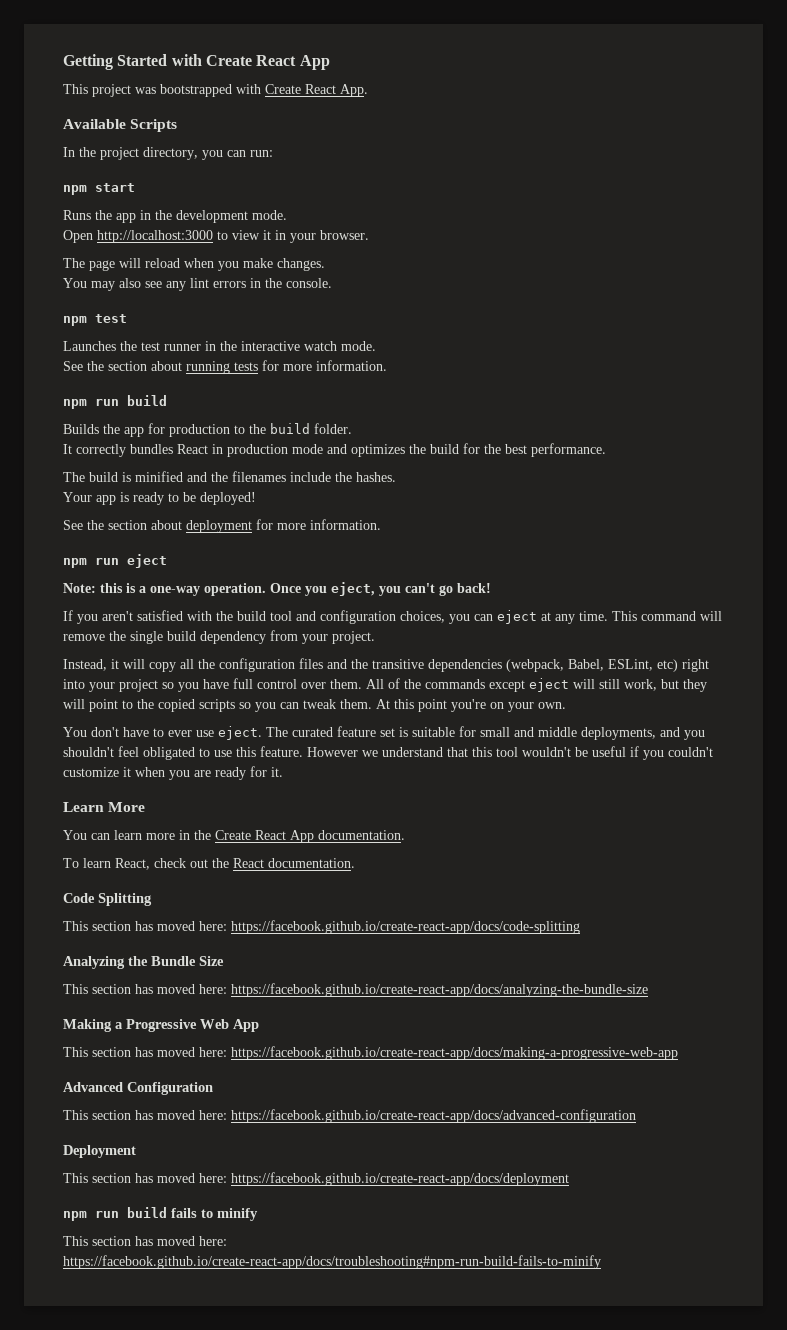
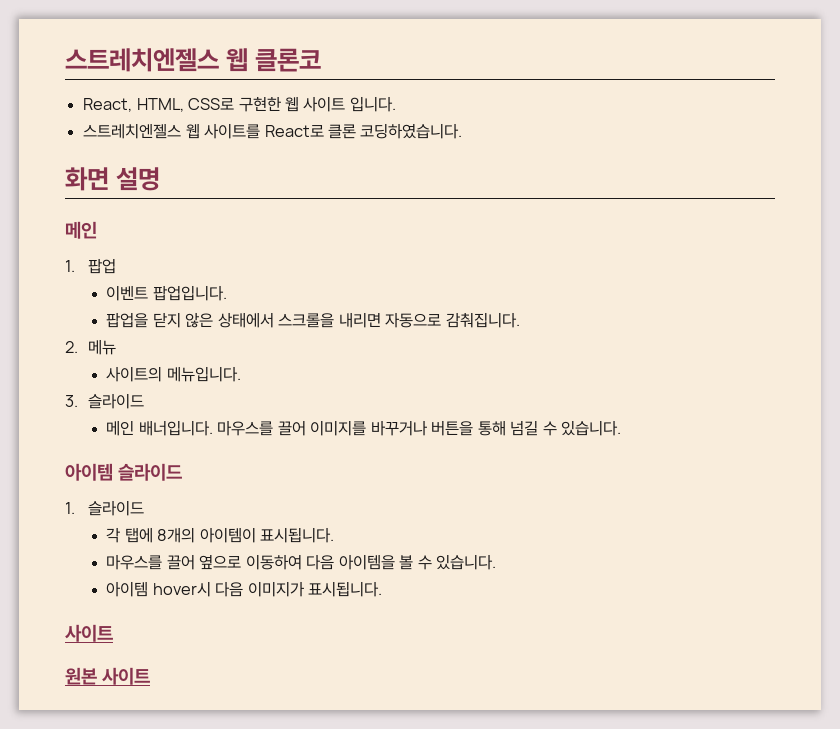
[63,54,330,70] [63,84,368,97] [63,119,178,132] [63,147,273,160] [63,183,135,195] [63,210,287,223] [63,230,369,243] [63,258,325,271] [63,278,332,291] [63,314,127,326] [63,341,376,351] [63,360,387,374] [63,395,167,409] [63,423,352,437] [63,443,606,457] [63,471,396,482] [63,492,256,505] [63,519,381,533] [63,554,167,568] [63,582,491,596] [63,610,722,624] [63,630,375,644] [63,658,709,672] [63,678,707,692] [63,699,566,712] [63,726,705,740] [63,746,713,760] [63,766,283,780] [63,802,146,812] [63,830,405,843] [63,858,355,870] [63,893,152,906] [63,920,580,934] [63,956,224,969] [63,983,648,997] [63,1019,259,1032] [63,1046,678,1060] [63,1082,213,1095] [63,1109,636,1123] [63,1145,136,1158] [63,1172,569,1186] [63,1207,258,1221] [63,1236,227,1246] [63,1255,601,1269] Getting Started with Create React App // This project was bootstrapped with Create React App. // Available Scripts // In the project directory, you can run: // npm start // Runs the app in the development mode. // Open http://localhost:3000 to view it in your browser. // The page will reload when you make changes. // You may also see any lint errors in the console. // npm test // Launches the test runner in the interactive watch mode. // See the section about running tests for more information. // npm run build // Builds the app for production to the build folder. // It correctly bundles React in production mode and optimizes the build for the best performance. // The build is minified and the filenames include the hashes. // Your app is ready to be deployed! // See the section about deployment for more information. // npm run eject // Note: this is a one-way operation. Once you eject, you can't go back! // If you aren't satisfied with the build tool and configuration choices, you can eject at any time. This command will remove the single build dependency from your project. // Instead, it will copy all the configuration files and the transitive dependencies (webpack, Babel, ESLint, etc) right into your project so you have full control over them. All of the commands except eject will still work, but they will point to the copied scripts so you can tweak them. At this point you're on your own. // You don't have to ever use eject. The curated feature set is suitable for small and middle deployments, and you shouldn't feel obligated to use this feature. However we understand that this tool wouldn't be useful if you couldn't customize it when you are ready for it. // Learn More // You can learn more in the Create React App documentation. // To learn React, check out the React documentation. // Code Splitting // This section has moved here: https://facebook.github.io/create-react-app/docs/code-splitting // Analyzing the Bundle Size // This section has moved here: https://facebook.github.io/create-react-app/docs/analyzing-the-bundle-size // Making a Progressive Web App // This section has moved here: https://facebook.github.io/create-react-app/docs/making-a-progressive-web-app // Advanced Configuration // This section has moved here: https://facebook.github.io/create-react-app/docs/advanced-configuration // Deployment // This section has moved here: https://facebook.github.io/create-react-app/docs/deployment // npm run build fails to minify // This section has moved here: https://facebook.github.io/create-react-app/docs/troubleshooting#npm-run-build-fails-to-minify -> [65,48,322,72] [83,96,396,112] [83,123,463,139] [65,167,161,191] [65,221,97,239] [65,258,117,274] [106,285,227,301] [106,312,520,328] [65,339,117,355] [106,366,241,382] [65,393,145,409] [106,420,621,436] [65,463,183,481] [65,500,145,516] [106,527,335,543] [106,554,497,570] [106,581,383,597] [65,624,113,642] [65,667,151,685] 스트레치엔젤스 웹 클론코 // React, HTML, CSS로 구현한 웹 사이트 입니다. // 스트레치엔젤스 웹 사이트를 React로 클론 코딩하였습니다. // 화면 설명 // 메인 // 1. 팝업 // 이벤트 팝업입니다. // 팝업을 닫지 않은 상태에서 스크롤을 내리면 자동으로 감춰집니다. // 2. 메뉴 // 사이트의 메뉴입니다. // 3. 슬라이드 // 메인 배너입니다. 마우스를 끌어 이미지를 바꾸거나 버튼을 통해 넘길 수 있습니다. // 아이템 슬라이드 // 1. 슬라이드 // 각 탭에 8개의 아이템이 표시됩니다. // 마우스를 끌어 옆으로 이동하여 다음 아이템을 볼 수 있습니다. // 아이템 hover시 다음 이미지가 표시됩니다. // 사이트 // 원본 사이트

